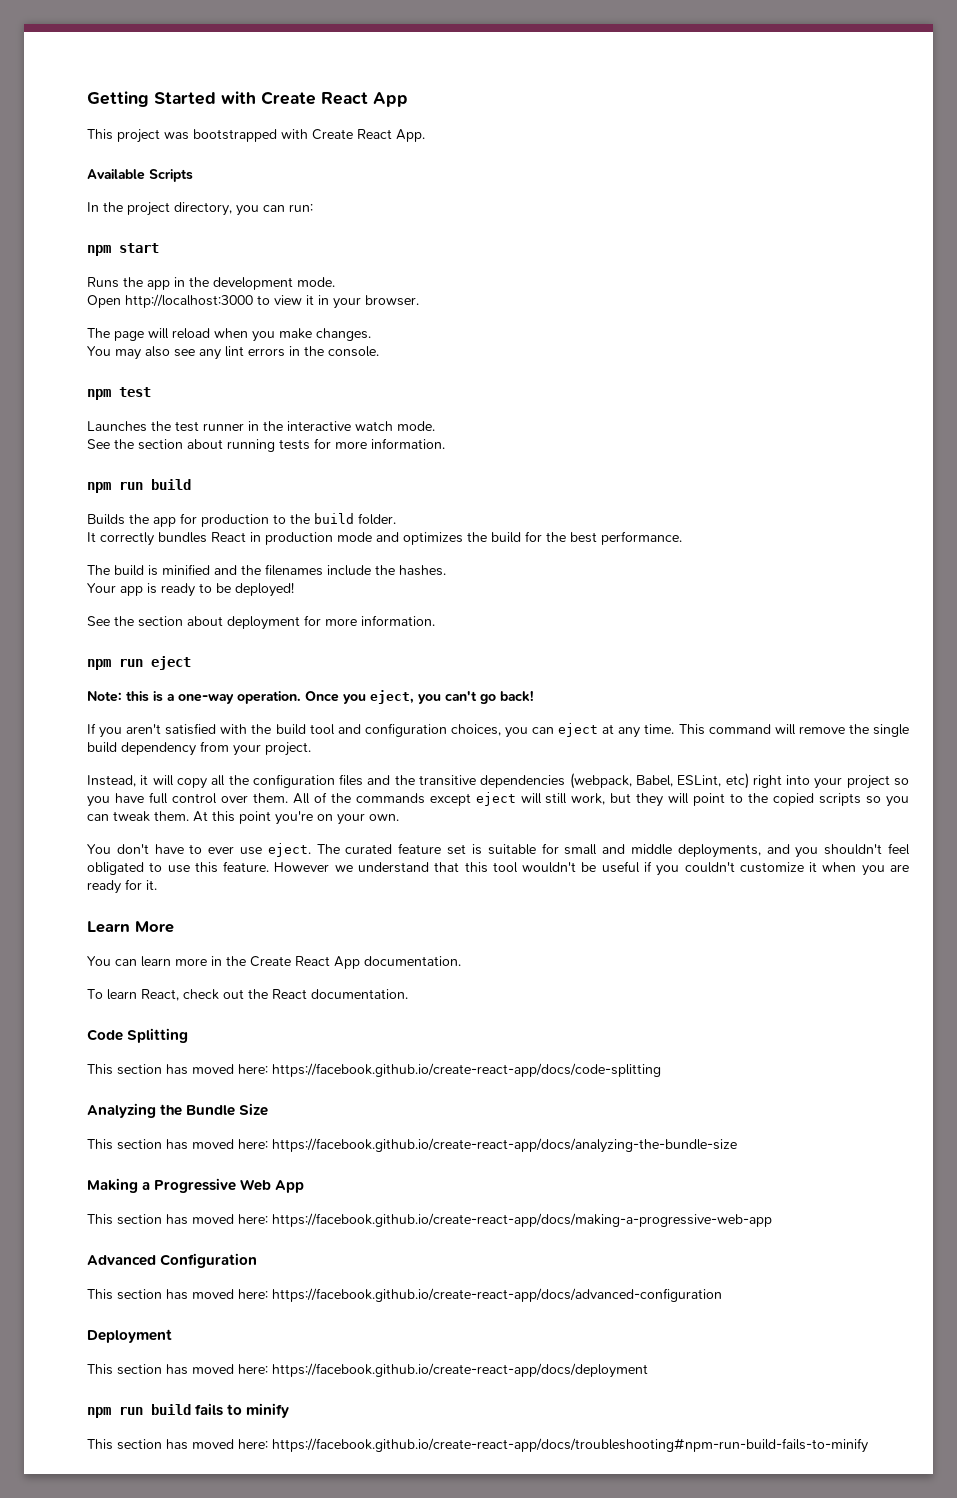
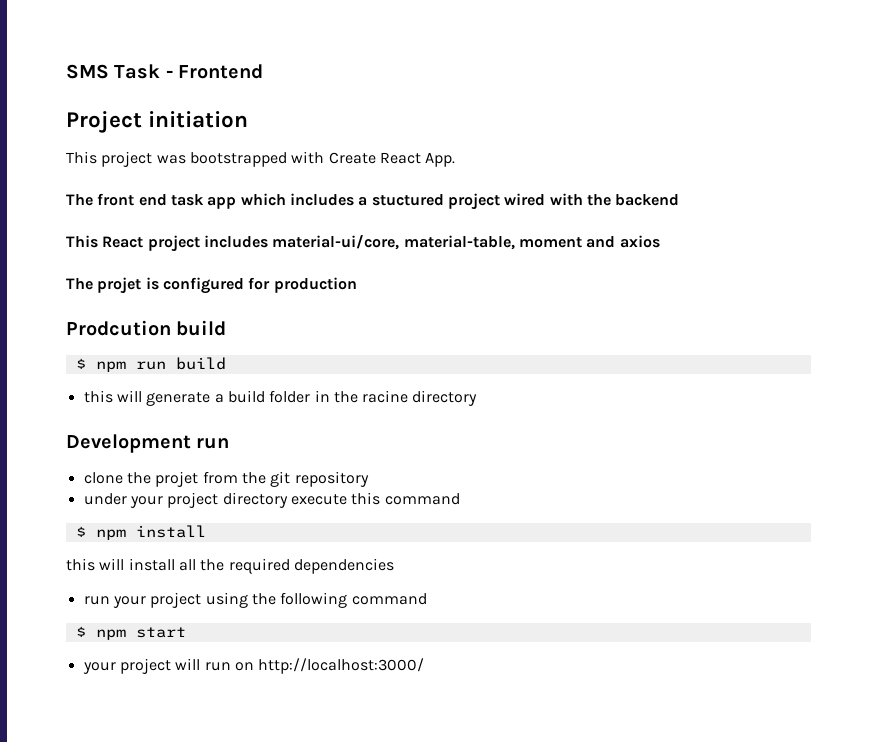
[87,91,408,107] Getting Started with Create React App -> [66,64,264,79] [66,111,249,133] SMS Task - Frontend // Project initiation
[87,169,193,182] [87,202,313,216] [87,243,159,256] [87,277,335,290] [87,294,419,309] [87,328,371,342] [87,346,379,360] [87,387,151,400] [87,421,435,432] [87,438,445,452] [87,479,191,493] [87,513,396,527] [87,531,682,546] [87,564,446,576] [87,582,294,597] [87,615,435,630] [87,656,191,670] [87,690,534,704] [87,723,910,738] [87,741,311,756] [87,773,909,789] [87,792,910,807] [87,811,399,825] [87,843,911,858] [87,861,910,876] [87,879,157,894] [87,921,174,933] [87,956,461,969] [87,989,408,1001] [87,1028,189,1043] [87,1063,661,1077] [87,1103,269,1118] [87,1138,737,1153] [87,1178,305,1193] [87,1213,772,1227] [87,1253,258,1268] [87,1288,722,1302] [87,1329,172,1343] [87,1363,648,1378] [87,1403,290,1418] [87,1438,868,1453] Available Scripts // In the project directory, you can run: // npm start // Runs the app in the development mode. // Open http://localhost:3000 to view it in your browser. // The page will reload when you make changes. // You may also see any lint errors in the console. // npm test // Launches the test runner in the interactive watch mode. // See the section about running tests for more information. // npm run build // Builds the app for production to the build folder. // It correctly bundles React in production mode and optimizes the build for the best performance. // The build is minified and the filenames include the hashes. // Your app is ready to be deployed! // See the section about deployment for more information. // npm run eject // Note: this is a one-way operation. Once you eject, you can't go back! // If you aren't satisfied with the build tool and configuration choices, you can eject at any time. This command will remove the single build dependency from your project. // Instead, it will copy all the configuration files and the transitive dependencies (webpack, Babel, ESLint, etc) right into your project so you have full control over them. All of the commands except eject will still work, but they will point to the copied scripts so you can tweak them. At this point you're on your own. // You don't have to ever use eject. The curated feature set is suitable for small and middle deployments, and you shouldn't feel obligated to use this feature. However we understand that this tool wouldn't be useful if you couldn't customize it when you are ready for it. // Learn More // You can learn more in the Create React App documentation. // To learn React, check out the React documentation. // Code Splitting // This section has moved here: https://facebook.github.io/create-react-app/docs/code-splitting // Analyzing the Bundle Size // This section has moved here: https://facebook.github.io/create-react-app/docs/analyzing-the-bundle-size // Making a Progressive Web App // This section has moved here: https://facebook.github.io/create-react-app/docs/making-a-progressive-web-app // Advanced Configuration // This section has moved here: https://facebook.github.io/create-react-app/docs/advanced-configuration // Deployment // This section has moved here: https://facebook.github.io/create-react-app/docs/deployment // npm run build fails to minify // This section has moved here: https://facebook.github.io/create-react-app/docs/troubleshooting#npm-run-build-fails-to-minify -> [66,193,680,210] [66,235,660,252] [66,277,357,294] [66,320,227,336] [75,357,226,372] [83,390,478,406] [66,434,230,453] [83,471,369,487] [83,492,460,508] [75,525,206,540] [66,558,394,574] [83,592,427,608] [75,626,186,640] [82,658,425,674] The front end task app which includes a stuctured project wired with the backend // This React project includes material-ui/core, material-table, moment and axios // The projet is configured for production // Prodcution build // $ npm run build // this will generate a build folder in the racine directory // Development run // clone the projet from the git repository // under your project directory execute this command // $ npm install // this will install all the required dependencies // run your project using the following command // $ npm start // your project will run on http://localhost:3000/

